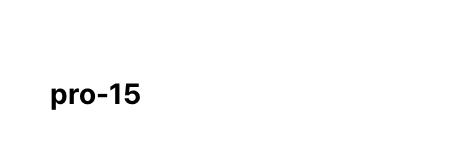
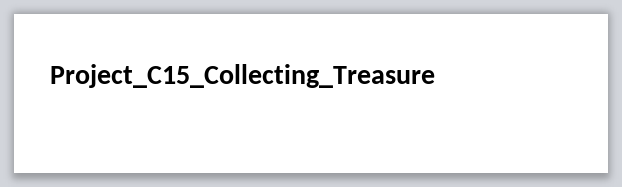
[50,83,141,110] pro-15 -> [50,64,435,88] Project_C15_Collecting_Treasure

